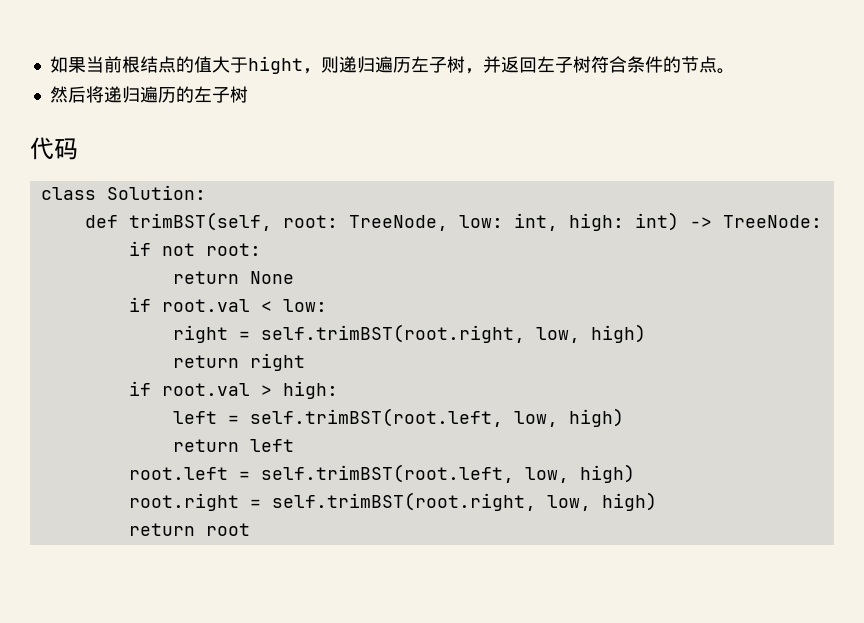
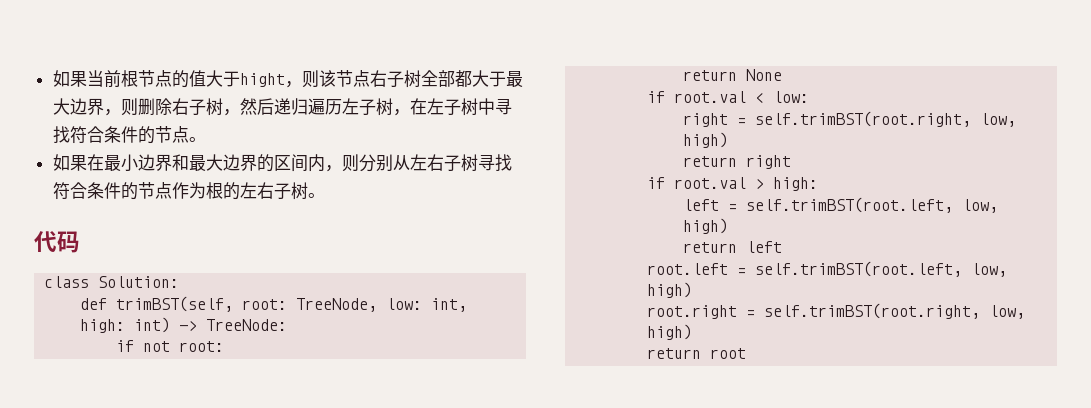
[139,56,158,73] 结 -> [137,70,155,87] 节
(339, 64) none -> [318,70,523,88] [52,98,274,116] 该节点右子树全部都大于最大边界，则删除右子树，然后
[482,56,591,73] 并返回左子树 -> [409,98,512,116] [52,126,70,143] 在左子树中寻找
[49,86,248,103] 然后将递归遍历的左子树 -> [52,154,512,172] [52,182,325,200] 如果在最小边界和最大边界的区间内，则分别从左右子树寻找符合条件的节点作为根的左右子树。

